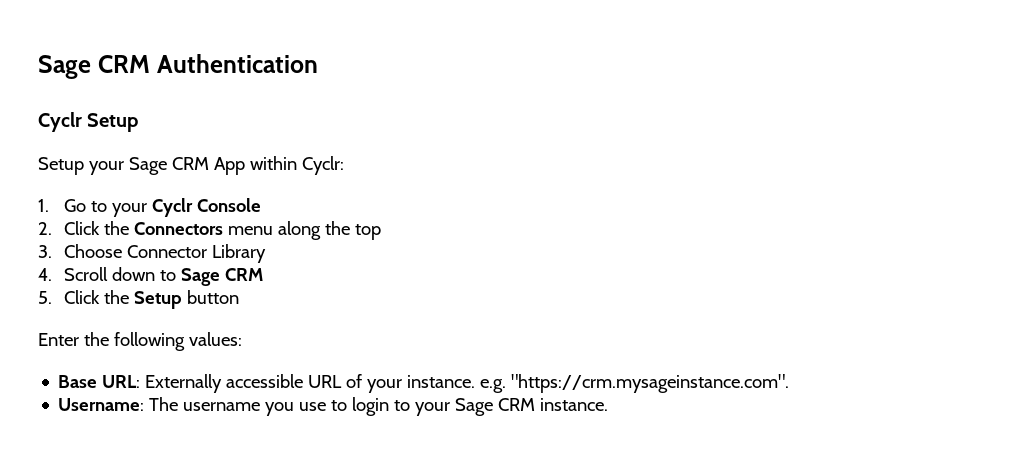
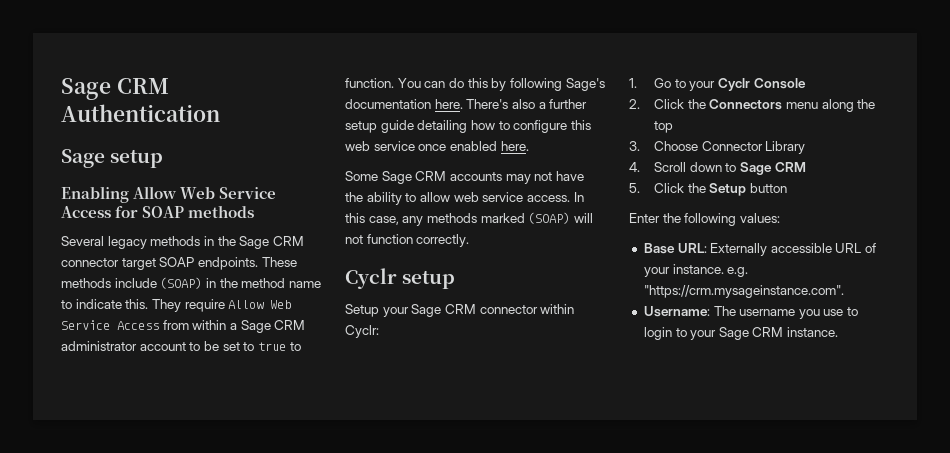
[38,112,139,132] // Cyclr Setup -> [61,149,164,168] [61,186,277,203] [61,205,255,218] [61,236,304,249] [61,257,297,270] [61,277,321,289] [61,299,292,312] [61,320,306,333] [61,341,301,351] [345,78,605,91] [345,99,588,109] [345,120,591,133] [345,141,529,151] [345,171,584,184] [345,192,584,205] [345,212,593,226] [345,234,470,247] [345,268,456,289] // Sage setup // Enabling Allow Web Service Access for SOAP methods // Several legacy methods in the Sage CRM connector target SOAP endpoints. These methods include (SOAP) in the method name to indicate this. They require Allow Web Service Access from within a Sage CRM administrator account to be set to true to function. You can do this by following Sage's documentation here. There's also a further setup guide detailing how to configure this web service once enabled here. // Some Sage CRM accounts may not have the ability to allow web service access. In this case, any methods marked (SOAP) will not function correctly. // Cyclr setup
[213,157,245,175] App -> [479,305,538,314] connector

